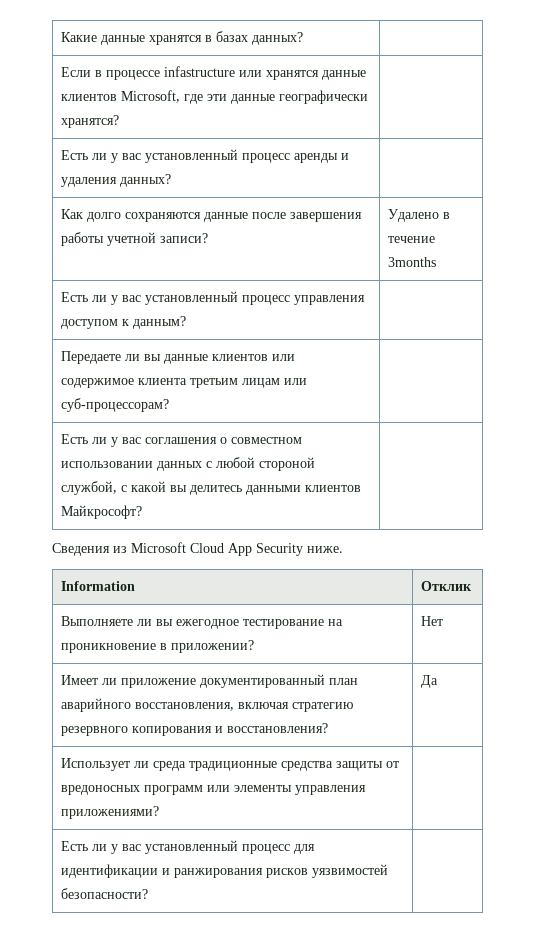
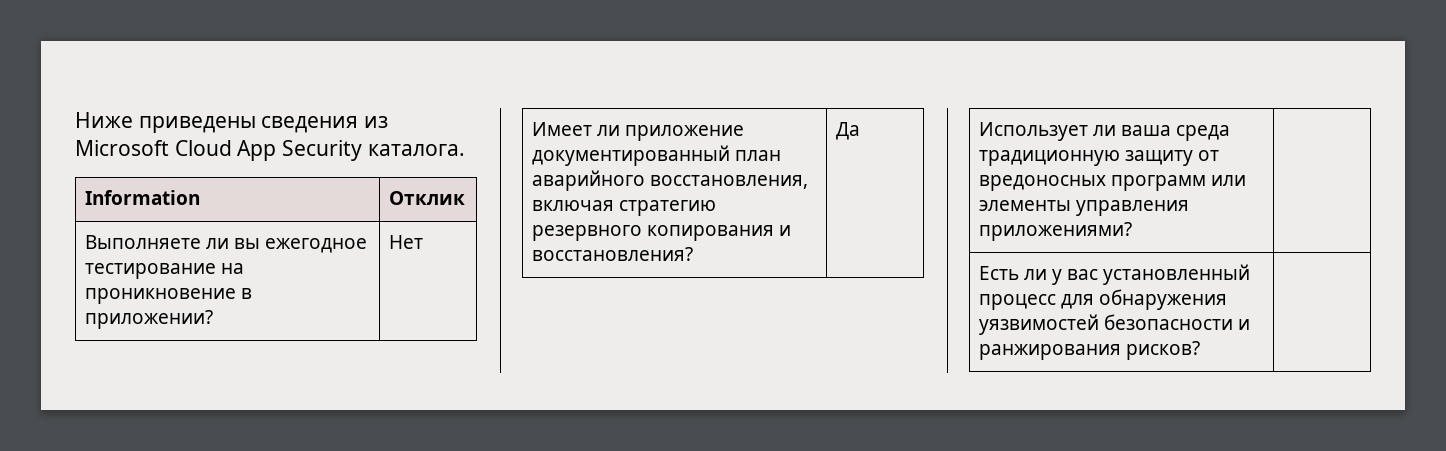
[61,31,304,45] [61,66,367,80] [61,90,369,104] [61,115,120,128] [61,149,350,163] [61,174,172,187] [61,209,363,222] [61,232,209,246] [388,209,451,222] [388,236,436,243] [388,257,437,267] [61,291,366,305] [61,316,187,329] [61,351,296,364] [61,378,308,388] [61,398,170,412] [61,434,303,447] [61,457,316,471] [61,481,362,495] [61,505,143,519] [52,543,110,556] Какие данные хранятся в базах данных? | // Если в процессе infastructure или хранятся данные клиентов Microsoft, где эти данные географически хранятся? | // Есть ли у вас установленный процесс аренды и удаления данных? | // Как долго сохраняются данные после завершения работы учетной записи? | Удалено в течение 3months // Есть ли у вас установленный процесс управления доступом к данным? | // Передаете ли вы данные клиентов или содержимое клиента третьим лицам или суб-процессорам? | // Есть ли у вас соглашения о совместном использовании данных с любой стороной службой, с какой вы делитесь данными клиентов Майкрософт? | // Сведения -> [75,112,359,133] Ниже приведены сведения
[307,546,343,553] ниже. -> [367,144,465,156] каталога.
[153,761,384,771] среда традиционные средства защиты -> [1120,125,1231,141] [978,150,1193,166] ваша среда традиционную защиту
[61,864,389,878] [61,888,149,899] идентификации и ранжирования рисков уязвимостей безопасности? -> [1098,289,1227,310] [978,314,1250,335] [978,341,1200,360] обнаружения уязвимостей безопасности и ранжирования рисков?

